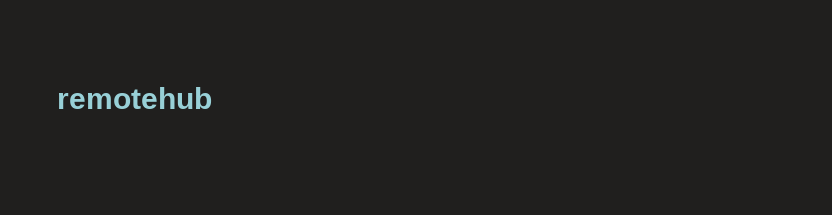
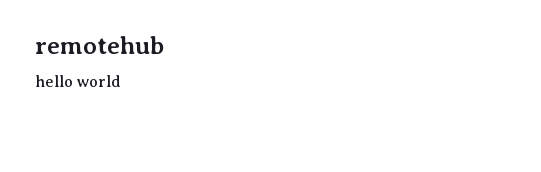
(212, 98) none -> [35,75,122,87] // hello world

